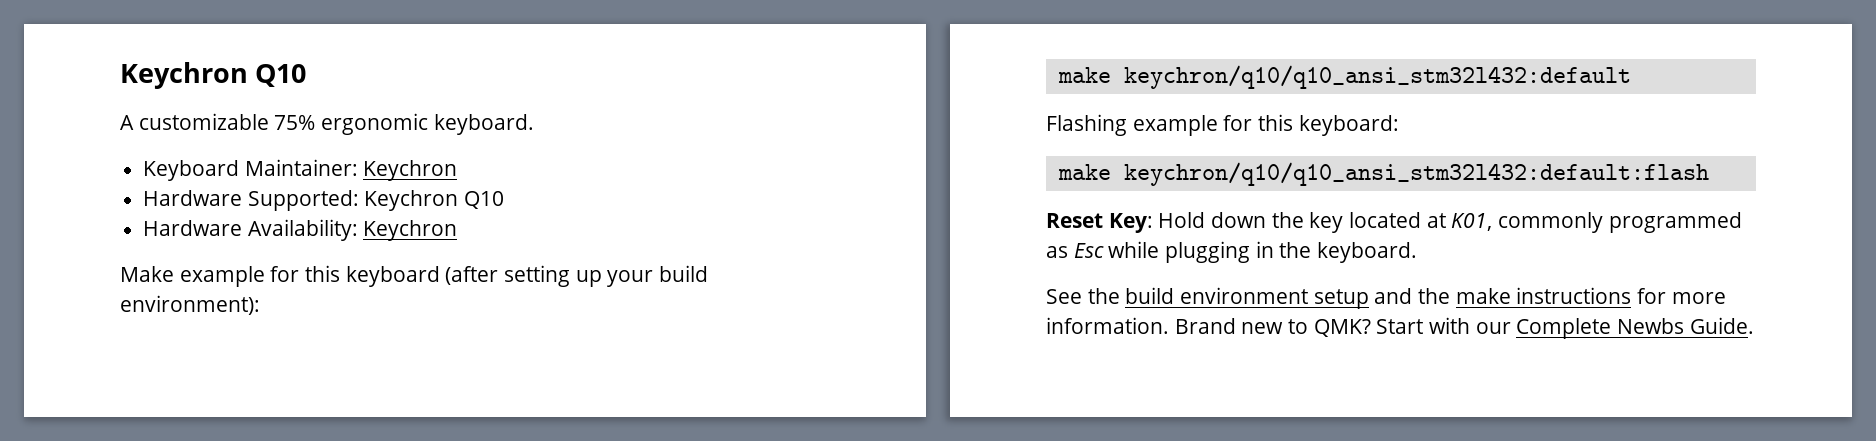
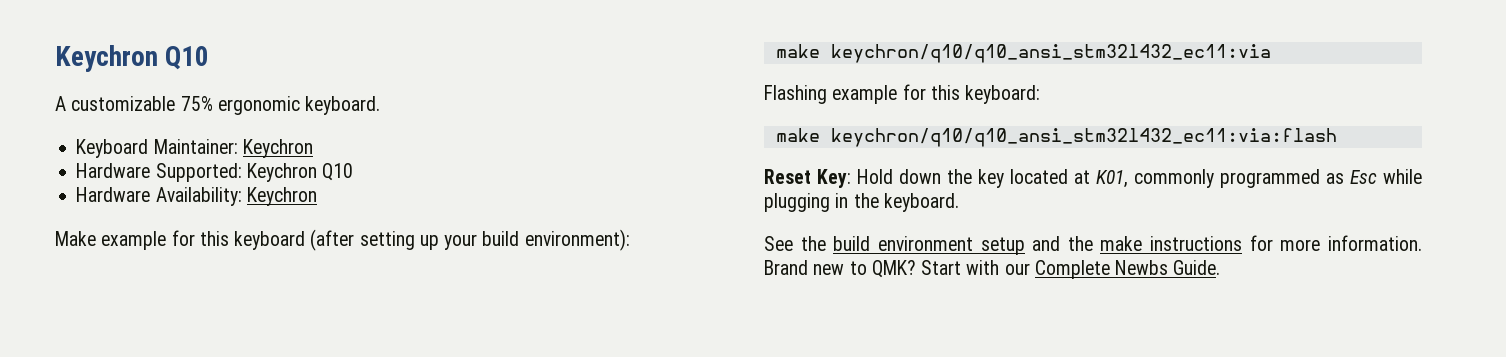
[1123,65,1631,89] keychron/q10/q10_ansi_stm32l432:default -> [830,44,1271,63] keychron/q10/q10_ansi_stm32l432_ec11:via
[1123,162,1709,186] keychron/q10/q10_ansi_stm32l432:default:flash -> [830,128,1337,147] keychron/q10/q10_ansi_stm32l432_ec11:via:flash

